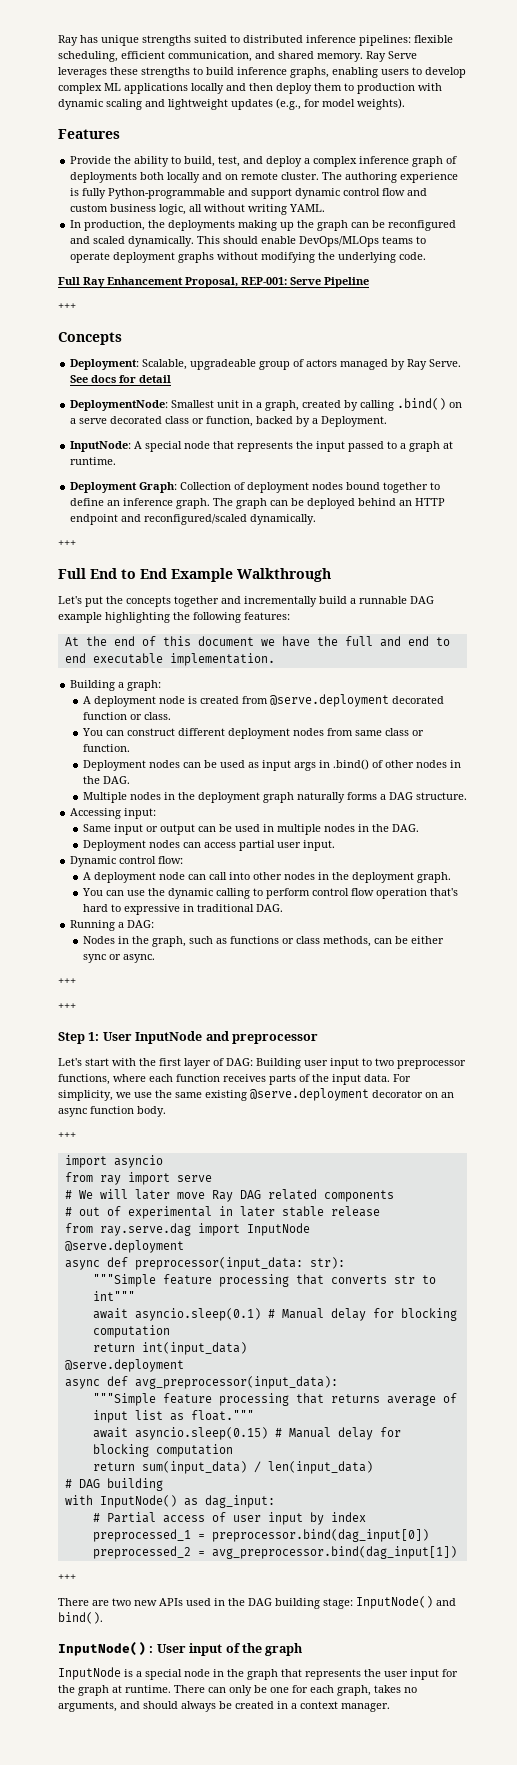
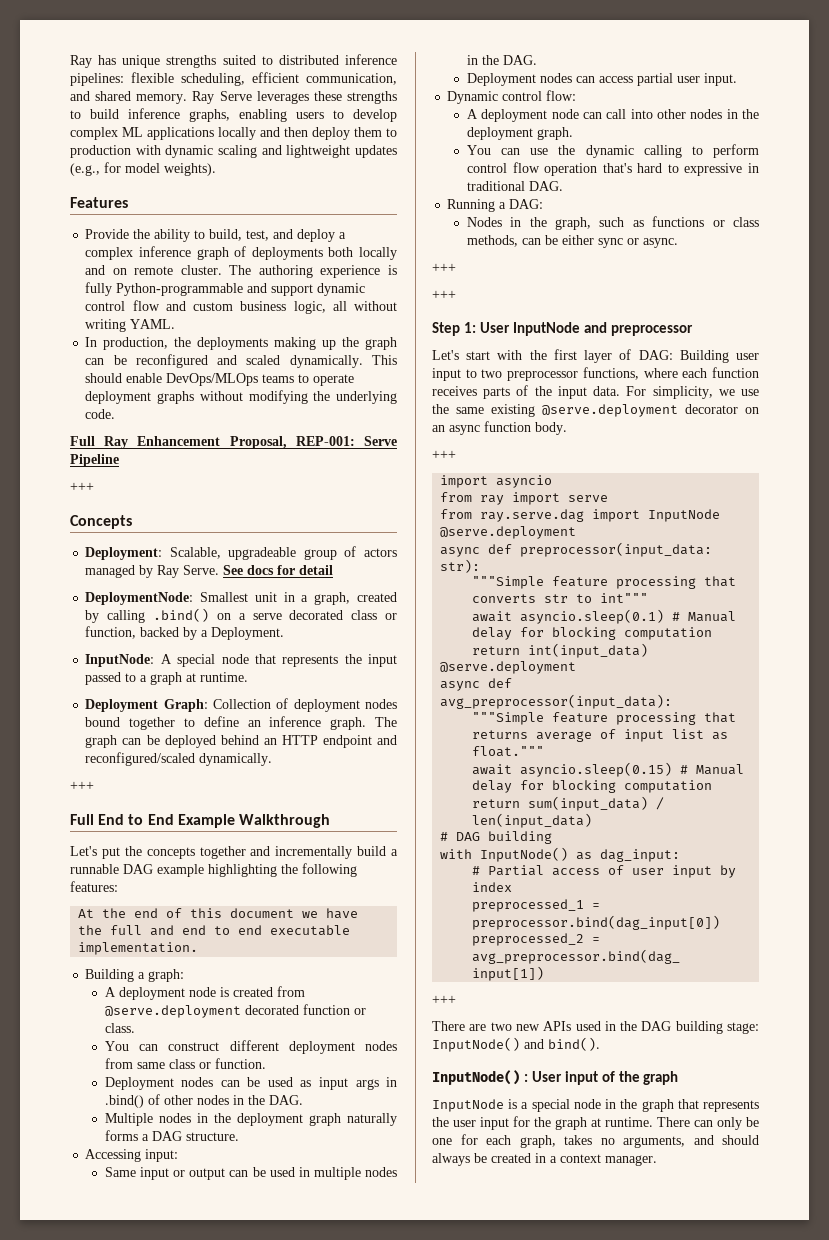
[64,1189,394,1202] [64,1206,380,1219] // # We will later move Ray DAG related components // # out of experimental in later stable release -> (609, 498) none

